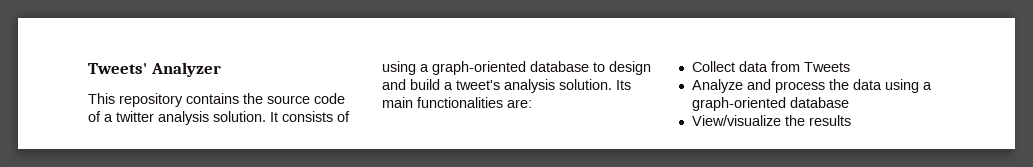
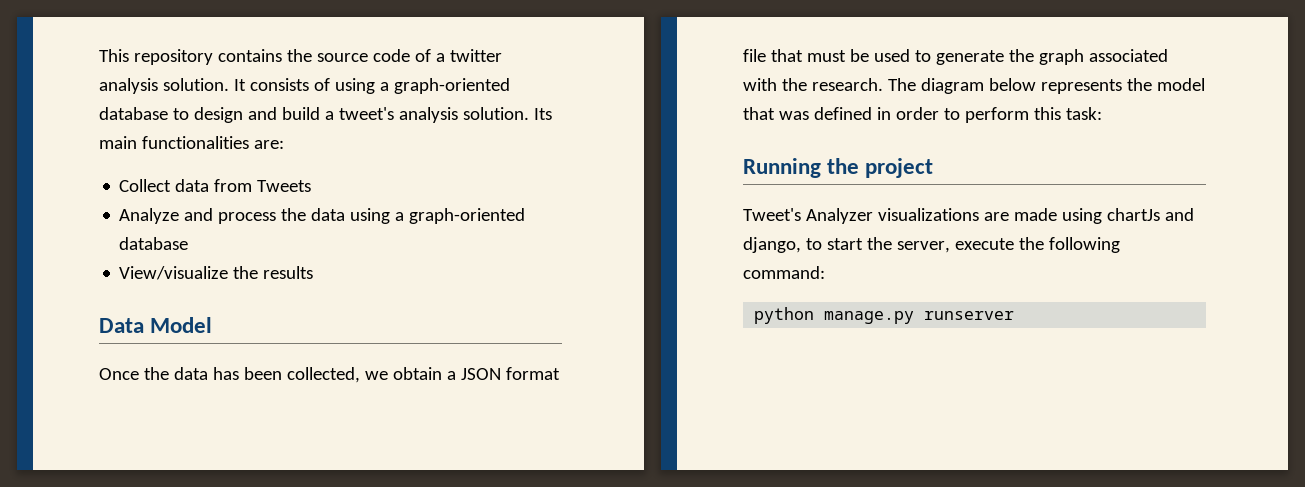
[88,62,221,77] Tweets' Analyzer // -> (99, 55) none
(851, 120) none -> [99,317,213,333] [99,367,560,383] [743,49,1168,65] [743,78,1205,94] [743,107,1102,123] [743,158,934,178] [743,208,1194,224] [743,237,1120,253] [743,266,825,279] [754,307,1015,324] // Data Model // Once the data has been collected, we obtain a JSON format file that must be used to generate the graph associated with the research. The diagram below represents the model that was defined in order to perform this task: // Running the project // Tweet's Analyzer visualizations are made using chartJs and django, to start the server, execute the following command: // python manage.py runserver

